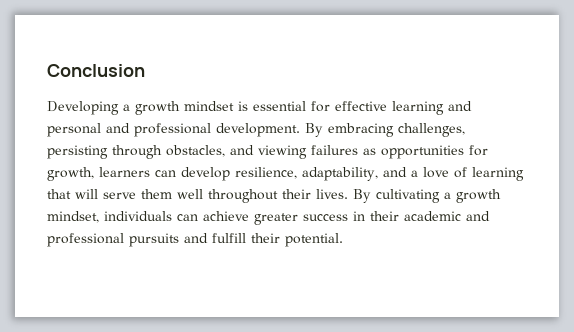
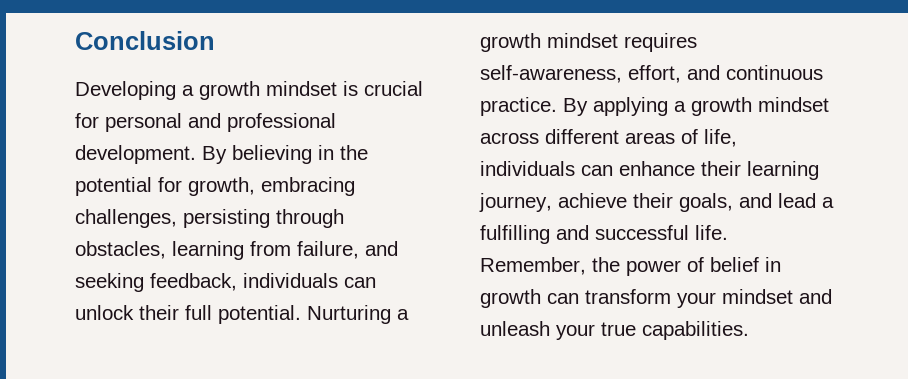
[253,101,472,115] essential for effective learning and -> [364,81,423,96] [75,113,99,128] crucial for
(323, 130) none -> [232,145,368,164] [75,177,255,196] believing in the potential for growth,
[230,145,488,159] [47,167,524,181] [47,189,501,203] [47,211,490,225] [47,233,343,247] and viewing failures as opportunities for growth, learners can develop resilience, adaptability, and a love of learning that will serve them well throughout their lives. By cultivating a growth mindset, individuals can achieve greater success in their academic and professional pursuits and fulfill their potential. -> [172,241,398,260] [75,273,376,292] [75,305,409,324] [480,33,697,52] [480,65,823,83] [480,97,829,116] [480,129,737,147] [480,161,819,180] [479,193,834,212] [480,225,728,244] [480,257,781,276] [480,289,832,308] [480,321,749,340] learning from failure, and seeking feedback, individuals can unlock their full potential. Nurturing a growth mindset requires self-awareness, effort, and continuous practice. By applying a growth mindset across different areas of life, individuals can enhance their learning journey, achieve their goals, and lead a fulfilling and successful life. Remember, the power of belief in growth can transform your mindset and unleash your true capabilities.

